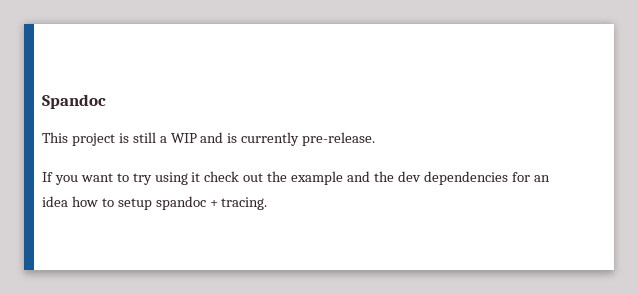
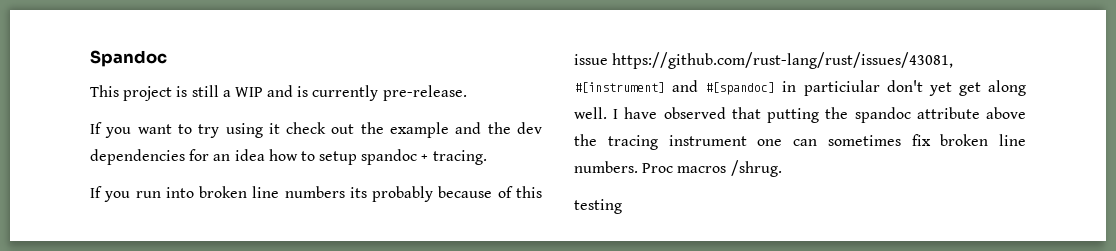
(268, 203) none -> [90,186,542,202] [574,52,954,69] [574,80,1026,96] [574,107,1026,123] [574,134,1026,150] [574,160,782,177] [574,199,622,214] // If you run into broken line numbers its probably because of this issue https://github.com/rust-lang/rust/issues/43081, #[instrument] and #[spandoc] in particiular don't yet get along well. I have observed that putting the spandoc attribute above the tracing instrument one can sometimes fix broken line numbers. Proc macros /shrug. // testing

